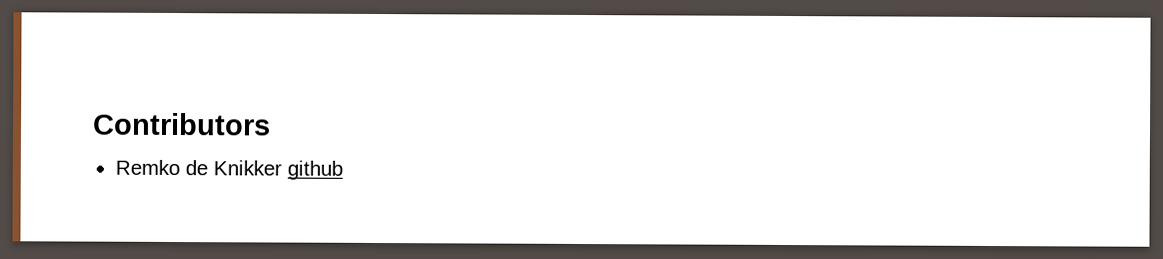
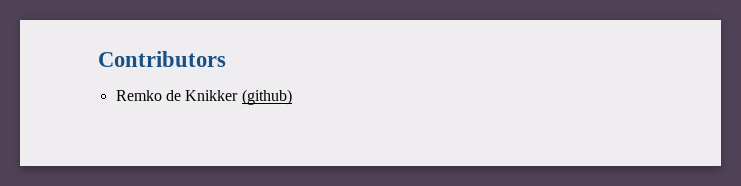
[286,160,343,180] github -> [241,89,292,105] (github)

